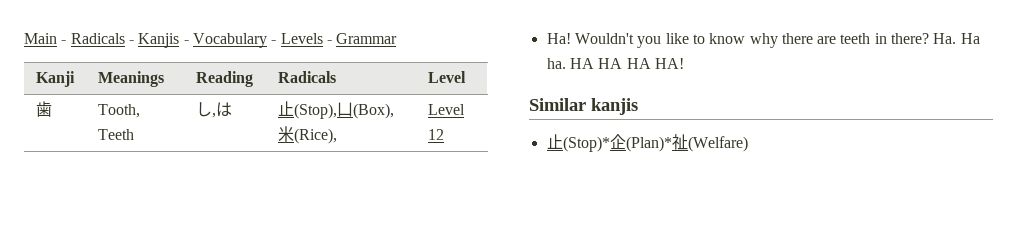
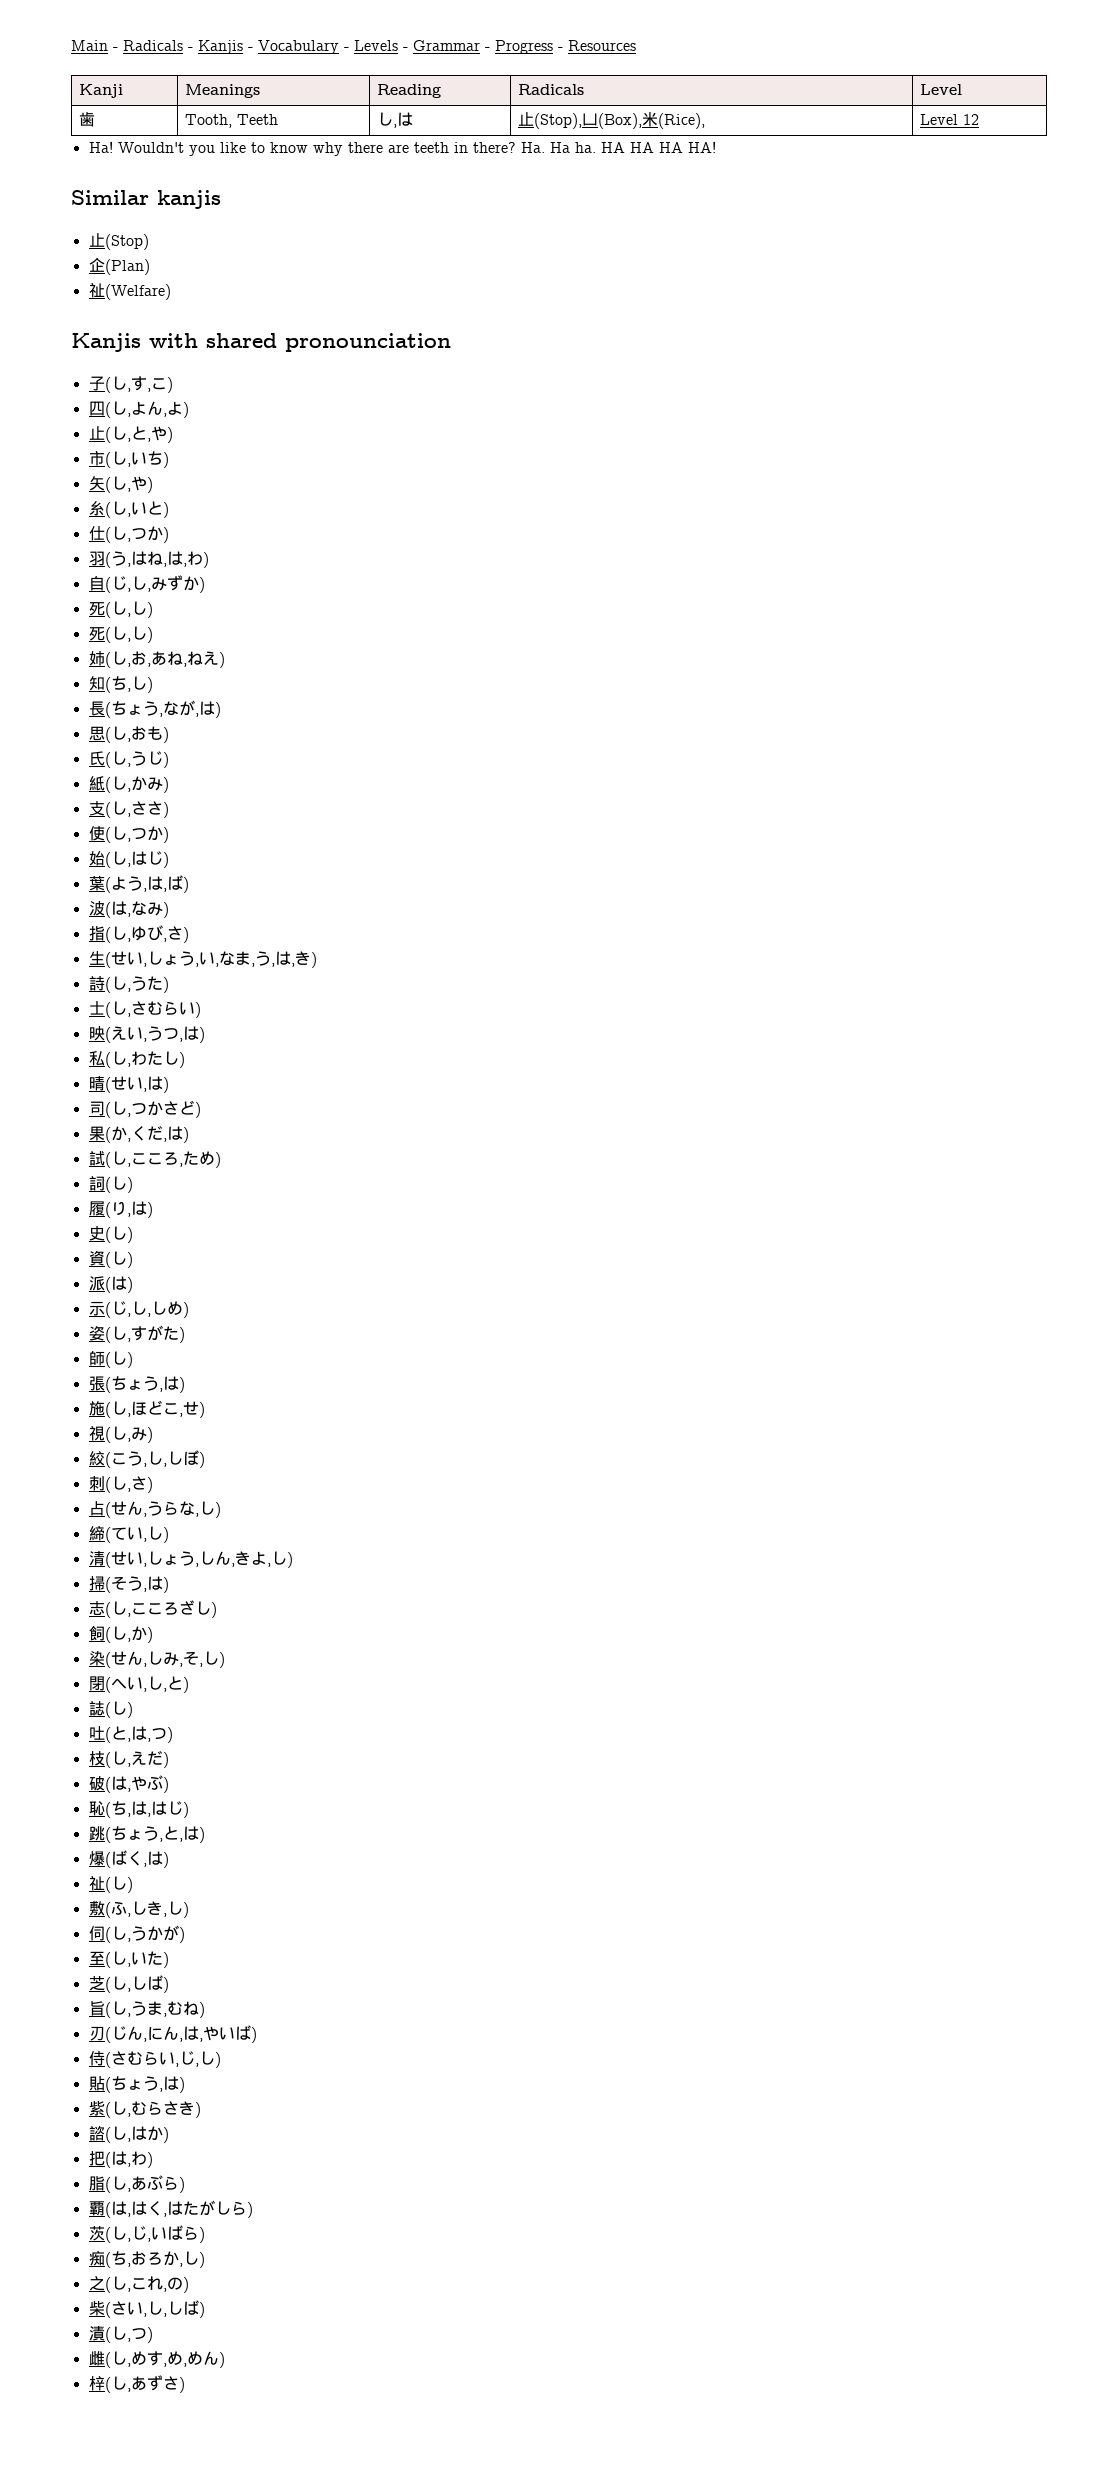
(398, 38) none -> [485,40,636,54] - Progress - Resources
[562,134,672,152] (Stop)*企(Plan)* -> [104,234,149,250] [88,257,150,275] (Stop) // 企(Plan) //
(748, 144) none -> [71,333,451,352] [88,376,173,393] [88,401,189,418] [88,426,173,443] [88,450,169,468] [88,476,153,493] [88,501,169,518] [88,526,169,543] [88,551,209,568] [88,575,205,593] [88,601,153,618] [88,626,153,643] [88,651,225,668] [88,676,153,693] [88,700,221,718] [88,726,169,743] [88,751,169,768] [88,776,169,793] [88,801,169,818] [88,826,169,843] [88,851,169,868] [88,875,189,893] [88,901,169,918] [88,925,189,943] [88,951,317,968] [88,976,169,993] [88,1001,201,1018] [88,1026,205,1043] [88,1051,185,1068] [88,1076,169,1093] [88,1100,201,1118] [88,1126,189,1143] [88,1151,221,1168] [88,1176,133,1193] [88,1201,153,1218] [88,1226,133,1243] [88,1250,133,1268] [88,1276,133,1293] [88,1301,189,1318] [88,1325,185,1343] [88,1351,133,1368] [88,1376,185,1393] [88,1400,205,1418] [88,1425,153,1443] [88,1450,205,1468] [88,1476,153,1493] [88,1501,221,1518] [88,1525,169,1543] [88,1551,293,1568] [88,1576,169,1593] [88,1600,217,1618] [88,1625,153,1643] [88,1651,225,1668] [88,1676,189,1693] [88,1701,133,1718] [88,1726,173,1743] [88,1751,169,1768] [88,1775,169,1793] [88,1801,189,1818] [88,1826,205,1843] [88,1850,169,1868] [88,1875,133,1893] [88,1900,189,1918] [88,1925,185,1943] [88,1951,169,1968] [88,1975,169,1993] [88,2001,205,2018] [88,2025,257,2043] [88,2051,221,2068] [88,2076,185,2093] [88,2101,201,2118] [88,2126,169,2143] [88,2151,153,2168] [88,2175,185,2193] [88,2200,253,2218] [88,2225,205,2243] [88,2250,205,2268] [88,2276,189,2293] [88,2300,205,2318] [88,2326,153,2343] [88,2351,225,2368] [88,2375,185,2393] // Kanjis with shared pronounciation // 子(し,す,こ) // 四(し,よん,よ) // 止(し,と,や) // 市(し,いち) // 矢(し,や) // 糸(し,いと) // 仕(し,つか) // 羽(う,はね,は,わ) // 自(じ,し,みずか) // 死(し,し) // 死(し,し) // 姉(し,お,あね,ねえ) // 知(ち,し) // 長(ちょう,なが,は) // 思(し,おも) // 氏(し,うじ) // 紙(し,かみ) // 支(し,ささ) // 使(し,つか) // 始(し,はじ) // 葉(よう,は,ば) // 波(は,なみ) // 指(し,ゆび,さ) // 生(せい,しょう,い,なま,う,は,き) // 詩(し,うた) // 士(し,さむらい) // 映(えい,うつ,は) // 私(し,わたし) // 晴(せい,は) // 司(し,つかさど) // 果(か,くだ,は) // 試(し,こころ,ため) // 詞(し) // 履(り,は) // 史(し) // 資(し) // 派(は) // 示(じ,し,しめ) // 姿(し,すがた) // 師(し) // 張(ちょう,は) // 施(し,ほどこ,せ) // 視(し,み) // 絞(こう,し,しぼ) // 刺(し,さ) // 占(せん,うらな,し) // 締(てい,し) // 清(せい,しょう,しん,きよ,し) // 掃(そう,は) // 志(し,こころざし) // 飼(し,か) // 染(せん,しみ,そ,し) // 閉(へい,し,と) // 誌(し) // 吐(と,は,つ) // 枝(し,えだ) // 破(は,やぶ) // 恥(ち,は,はじ) // 跳(ちょう,と,は) // 爆(ばく,は) // 祉(し) // 敷(ふ,しき,し) // 伺(し,うかが) // 至(し,いた) // 芝(し,しば) // 旨(し,うま,むね) // 刃(じん,にん,は,やいば) // 侍(さむらい,じ,し) // 貼(ちょう,は) // 紫(し,むらさき) // 諮(し,はか) // 把(は,わ) // 脂(し,あぶら) // 覇(は,はく,はたがしら) // 茨(し,じ,いばら) // 痴(ち,おろか,し) // 之(し,これ,の) // 柴(さい,し,しば) // 漬(し,つ) // 雌(し,めす,め,めん) // 梓(し,あずさ)

